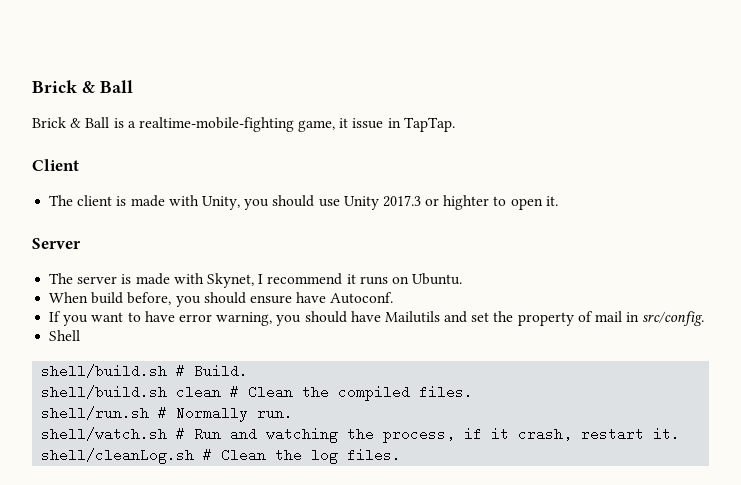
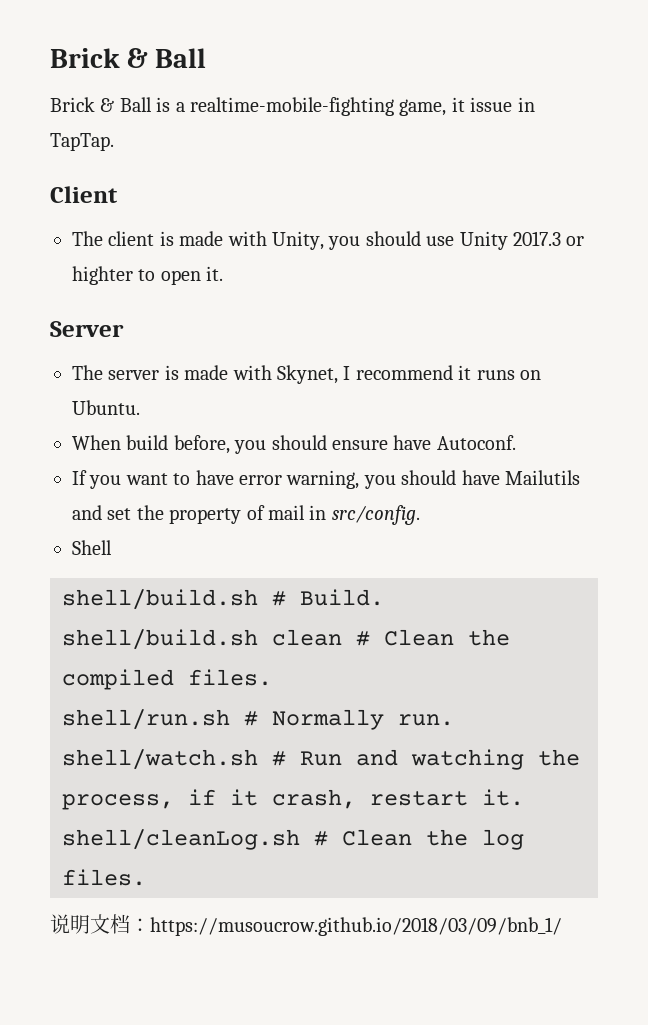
(402, 455) none -> [50,914,562,936] // 说明文档：https://musoucrow.github.io/2018/03/09/bnb_1/

